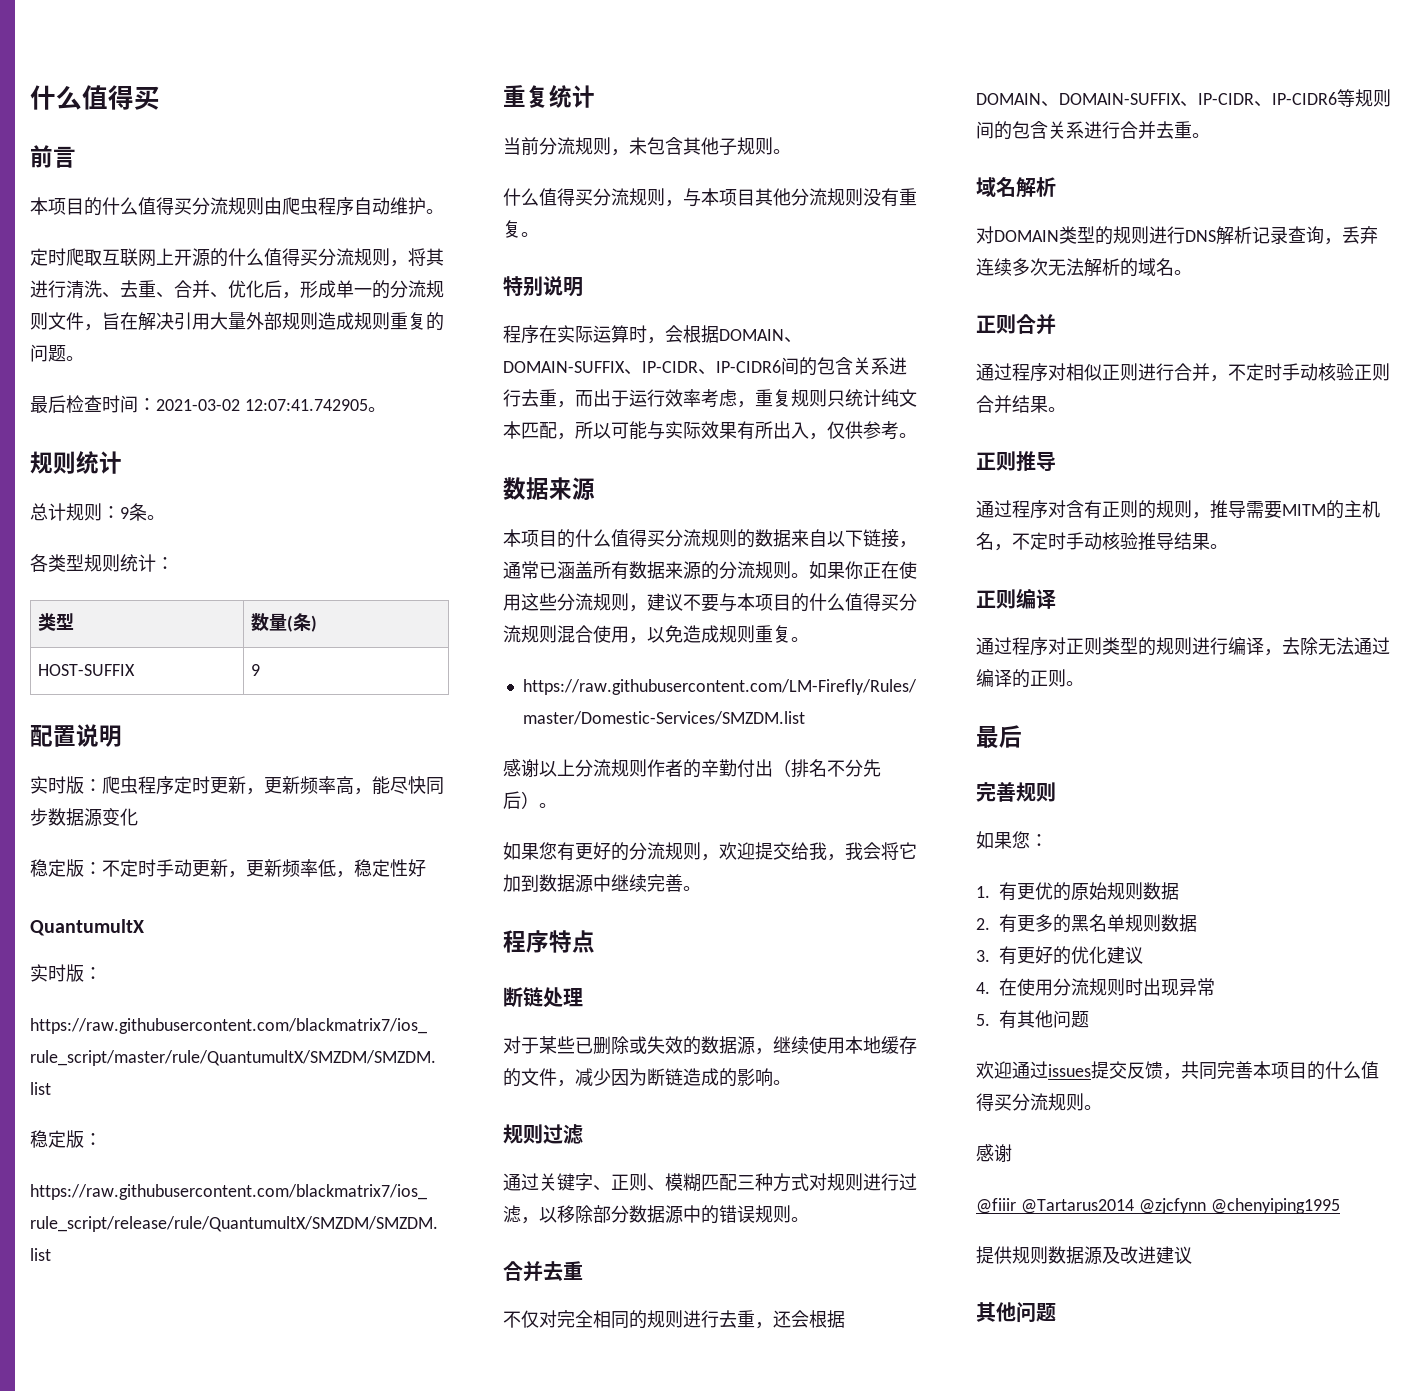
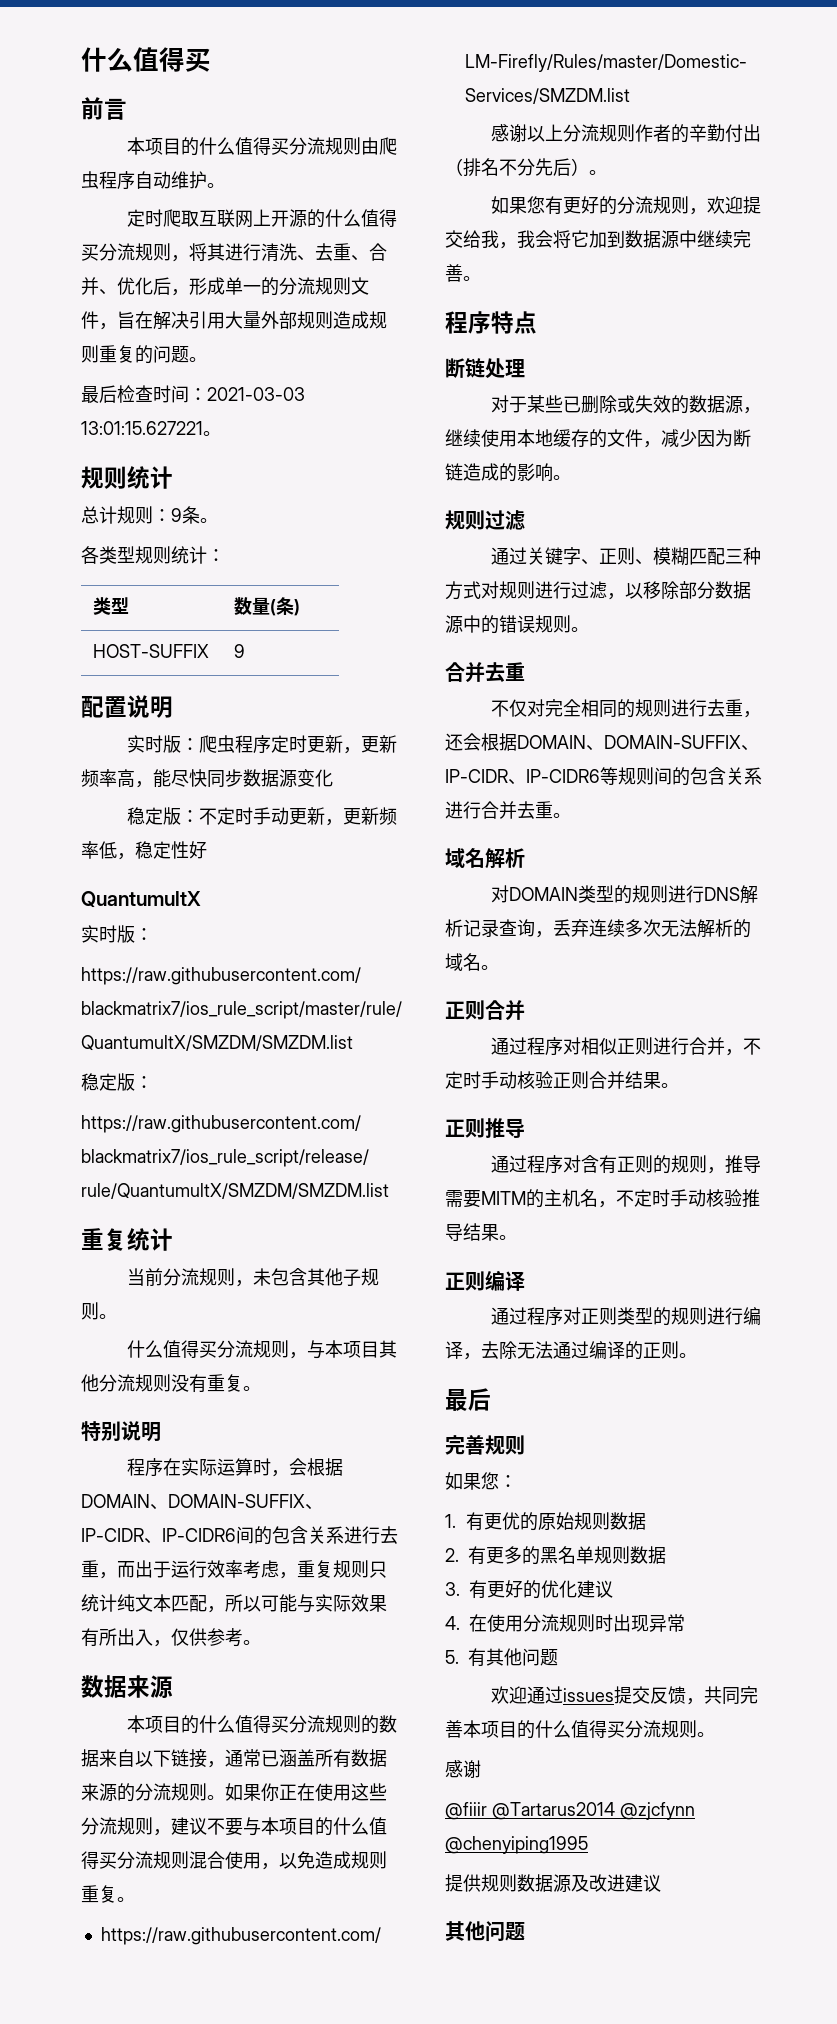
[156,399,368,411] 2021-03-02 12:07:41.742905 -> [207,387,305,401] [81,421,203,435] 2021-03-03 13:01:15.627221

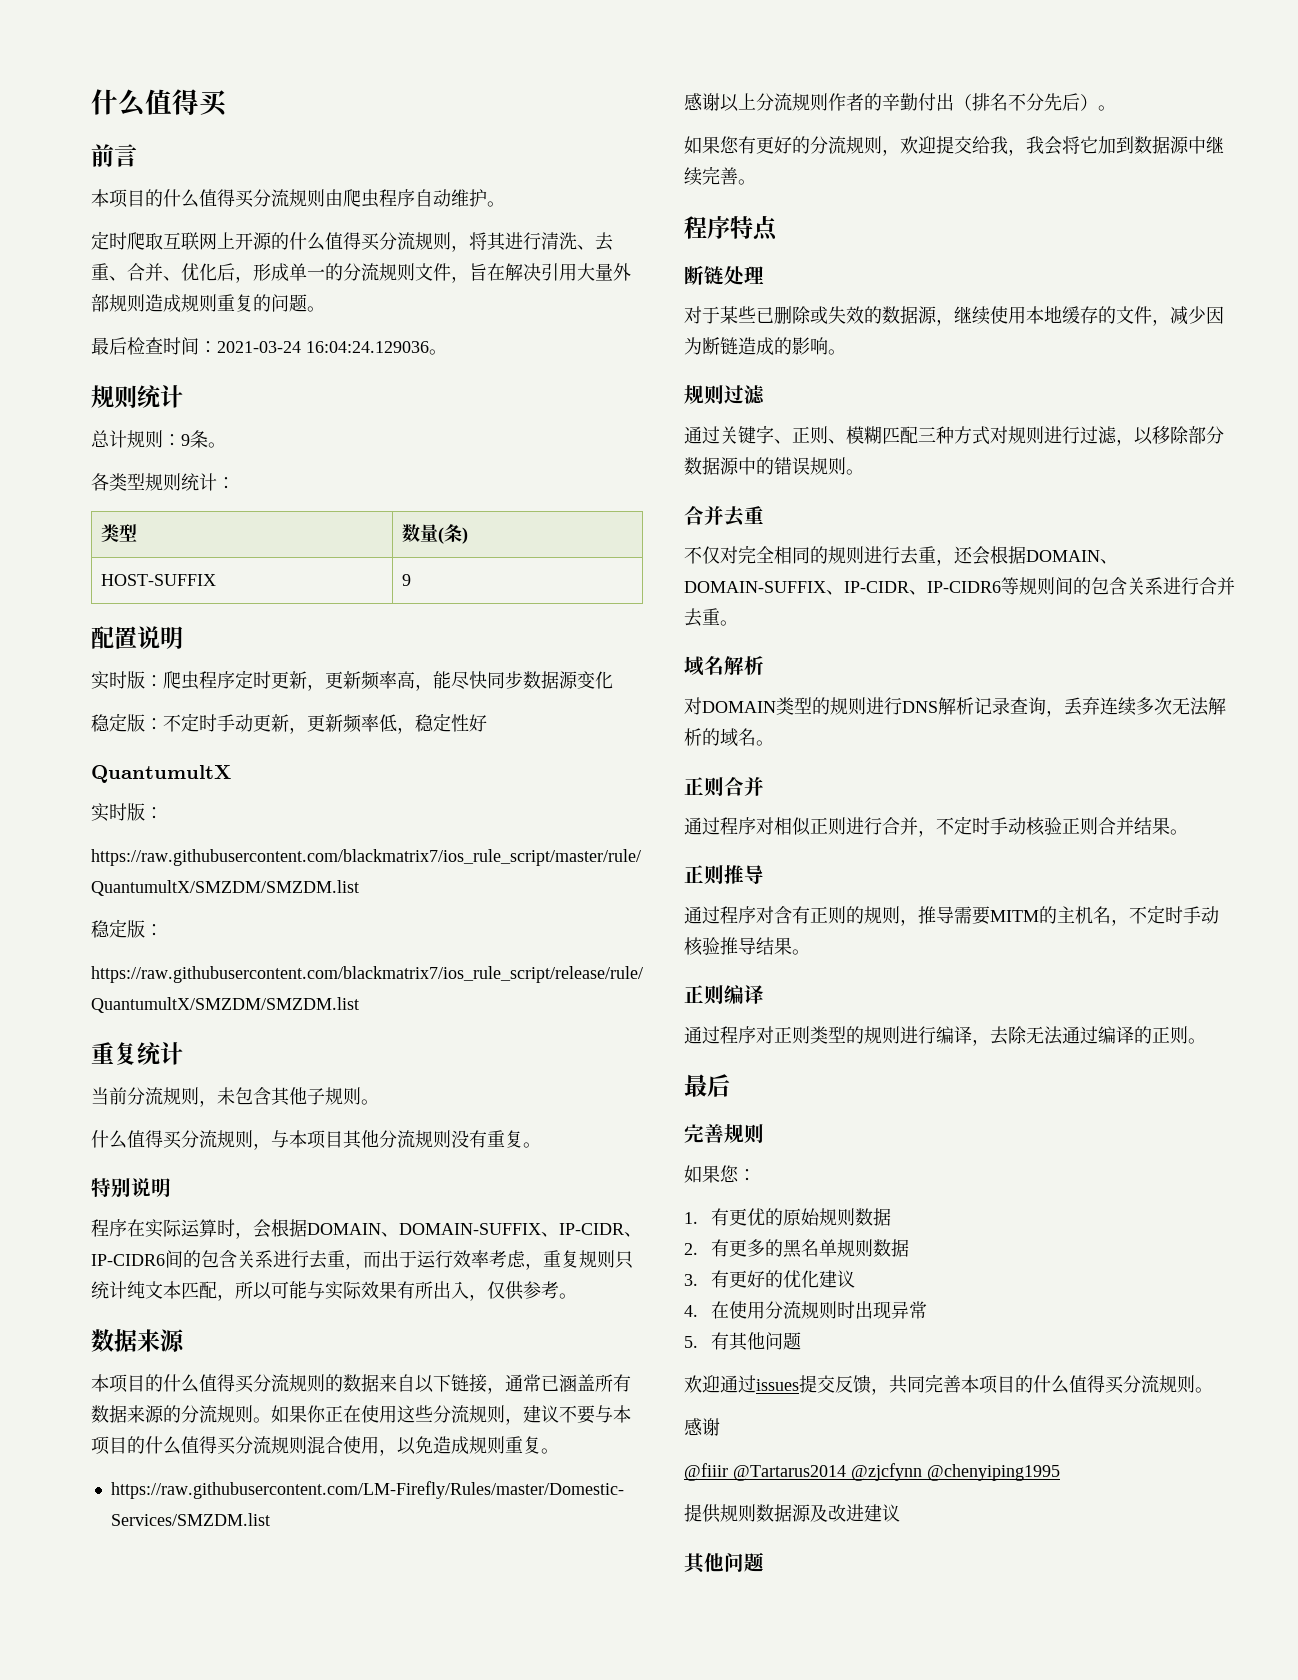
[207,387,305,401] [81,421,203,435] 2021-03-03 13:01:15.627221 -> [217,341,429,353] 2021-03-24 16:04:24.129036

